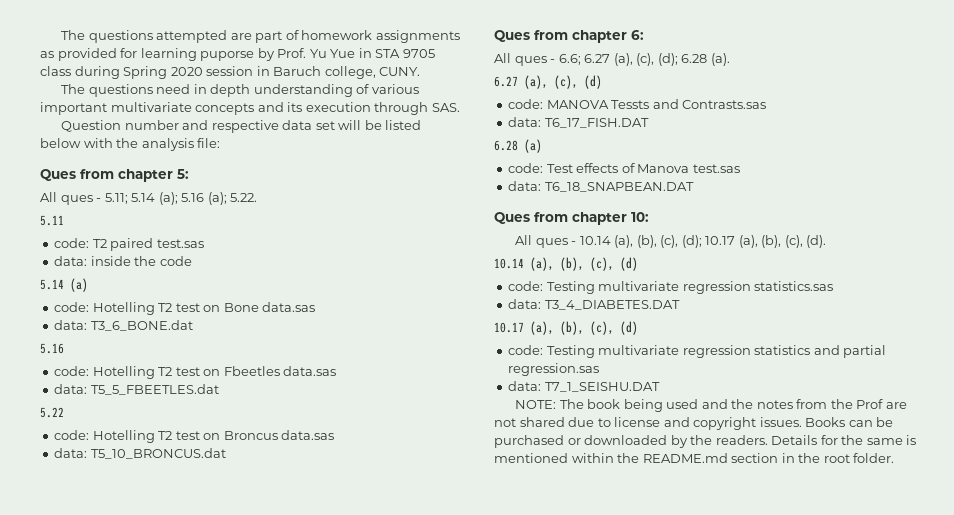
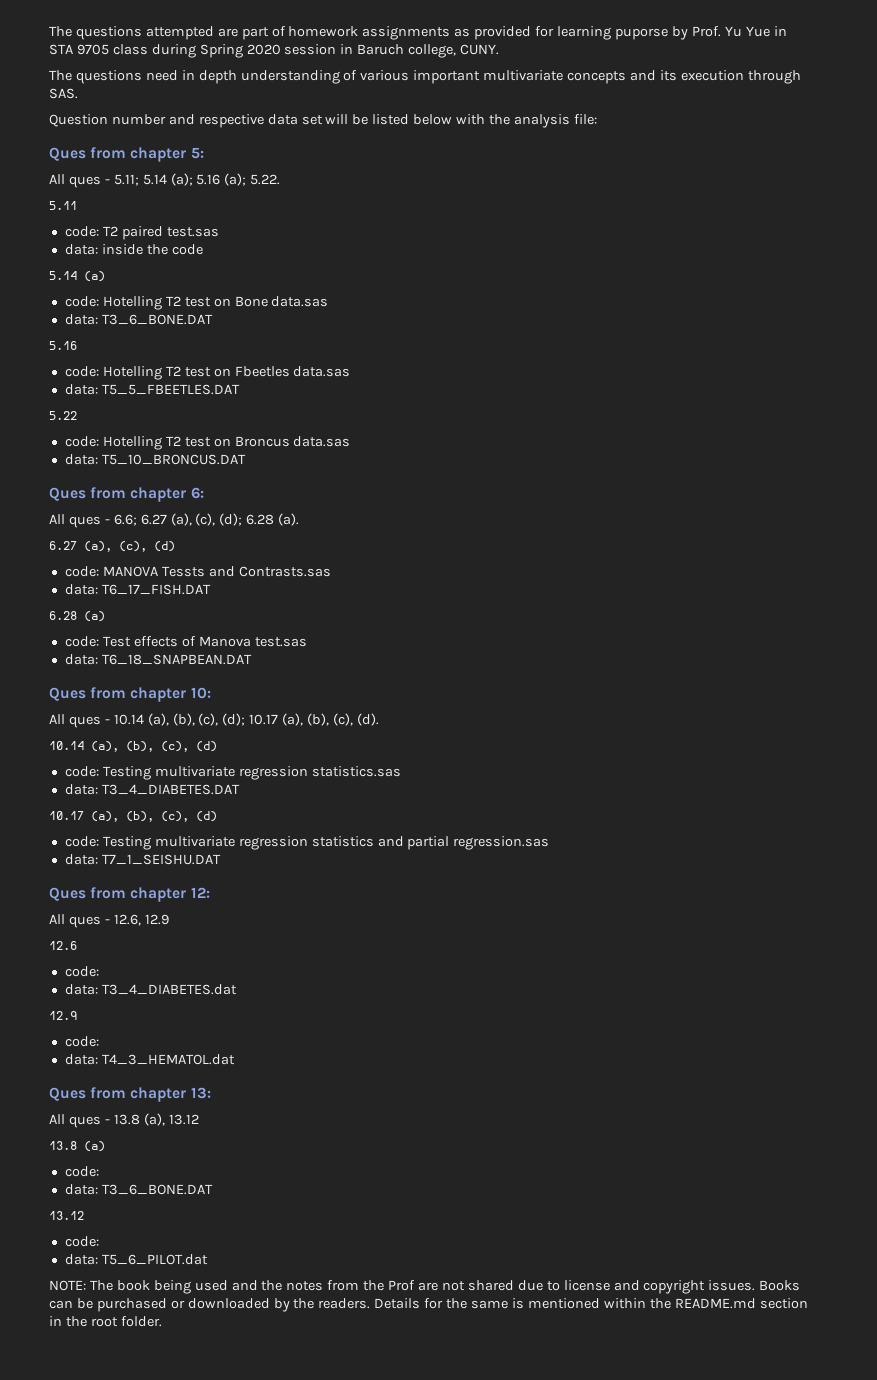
[90,320,193,331] T3_6_BONE.dat -> [101,314,213,325] T3_6_BONE.DAT
[90,384,219,395] T5_5_FBEETLES.dat -> [101,384,240,395] T5_5_FBEETLES.DAT
[90,448,226,459] T5_10_BRONCUS.dat -> [101,454,246,465] T5_10_BRONCUS.DAT
(660, 387) none -> [49,887,210,902] [49,914,169,928] [49,941,77,950] [64,966,99,977] [64,984,237,995] [49,1011,77,1020] [64,1036,99,1047] [64,1054,235,1065] [49,1087,211,1102] [49,1113,199,1128] [49,1141,105,1152] [64,1166,99,1177] [64,1184,213,1195] [49,1211,84,1220] [64,1236,99,1247] [64,1254,208,1265] // Ques from chapter 12: // All ques - 12.6, 12.9 // 12.6 // code: // data: T3_4_DIABETES.dat // 12.9 // code: // data: T4_3_HEMATOL.dat // Ques from chapter 13: // All ques - 13.8 (a), 13.12 // 13.8 (a) // code: // data: T3_6_BONE.DAT // 13.12 // code: // data: T5_6_PILOT.dat

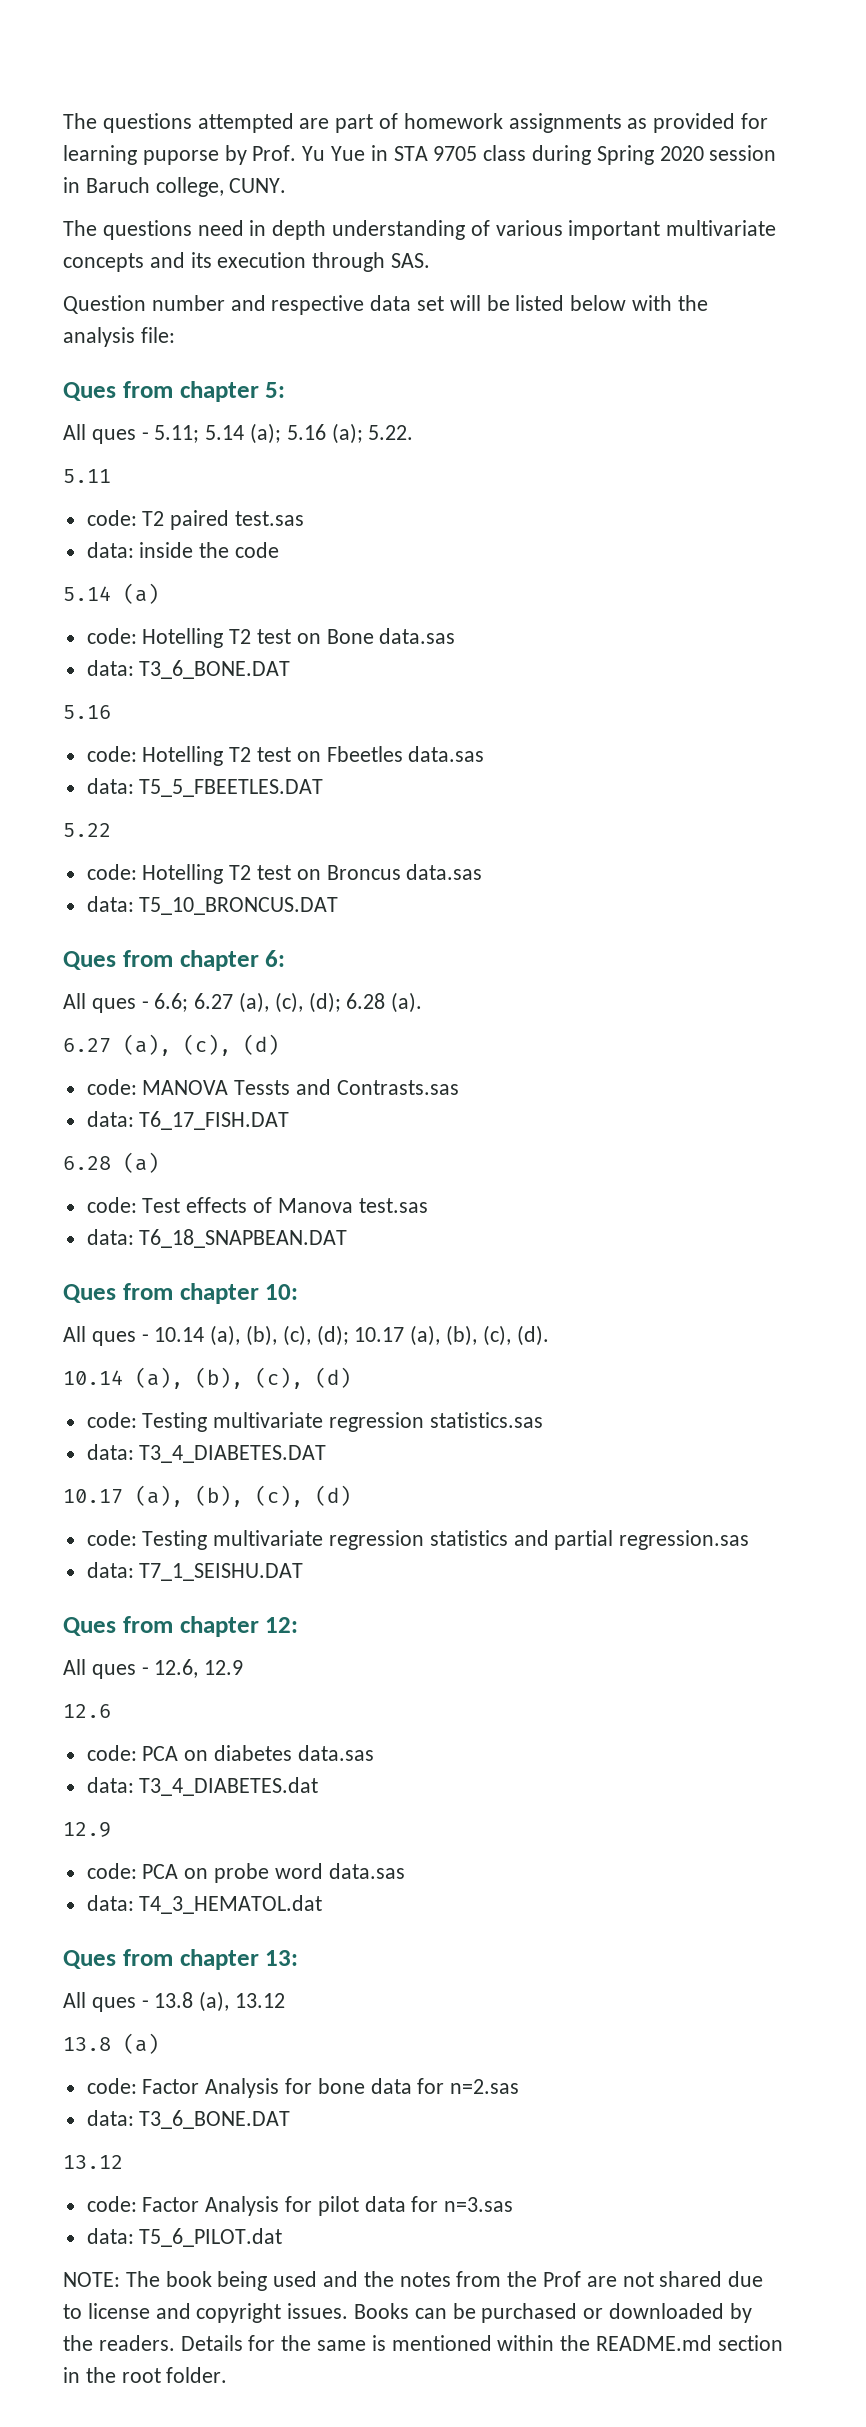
(99, 971) none -> [142,1745,374,1761] PCA on diabetes data.sas
(99, 1041) none -> [142,1863,405,1883] PCA on probe word data.sas
[64,1184,213,1195] [49,1211,84,1220] [64,1236,99,1247] // data: T3_6_BONE.DAT // 13.12 // code: -> [142,2078,520,2098] [86,2110,291,2129] [63,2155,123,2169] [86,2196,514,2216] Factor Analysis for bone data for n=2.sas // data: T3_6_BONE.DAT // 13.12 // code: Factor Analysis for pilot data for n=3.sas

